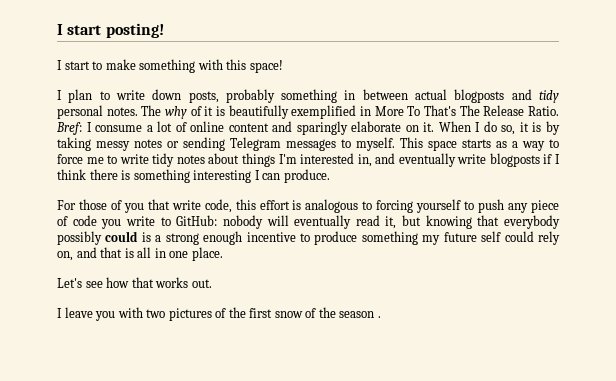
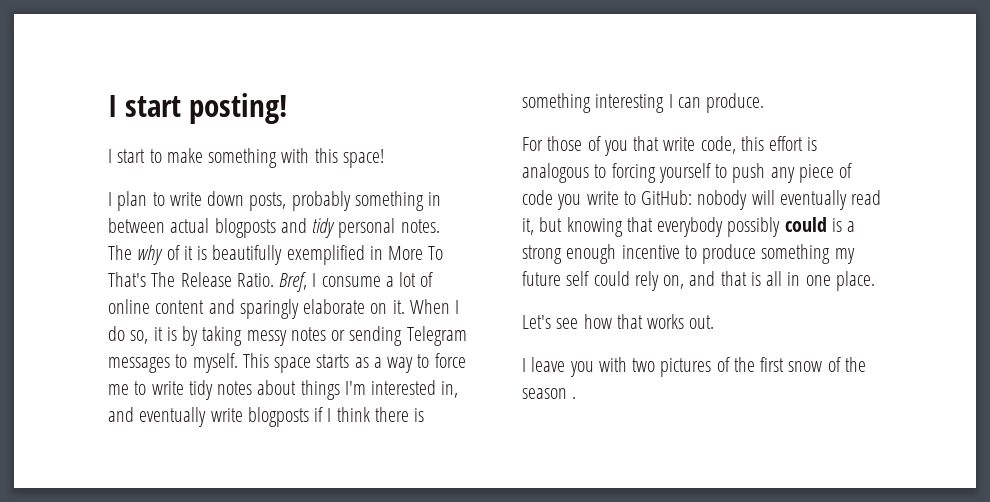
[56,122,82,135] Bref: -> [279,272,308,292] Bref,

